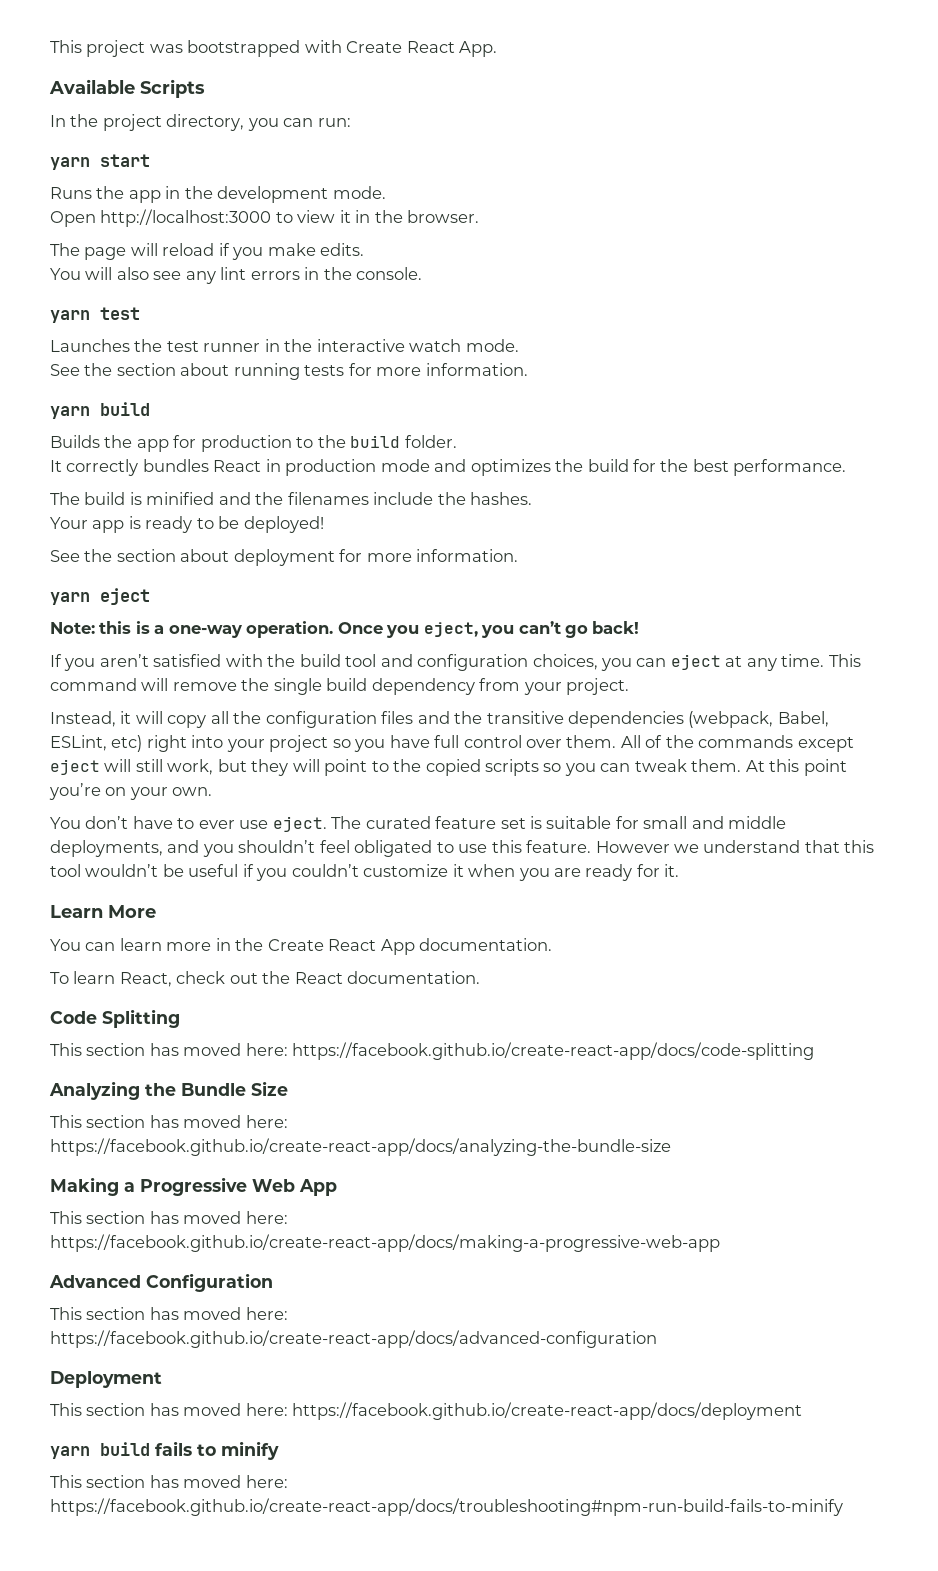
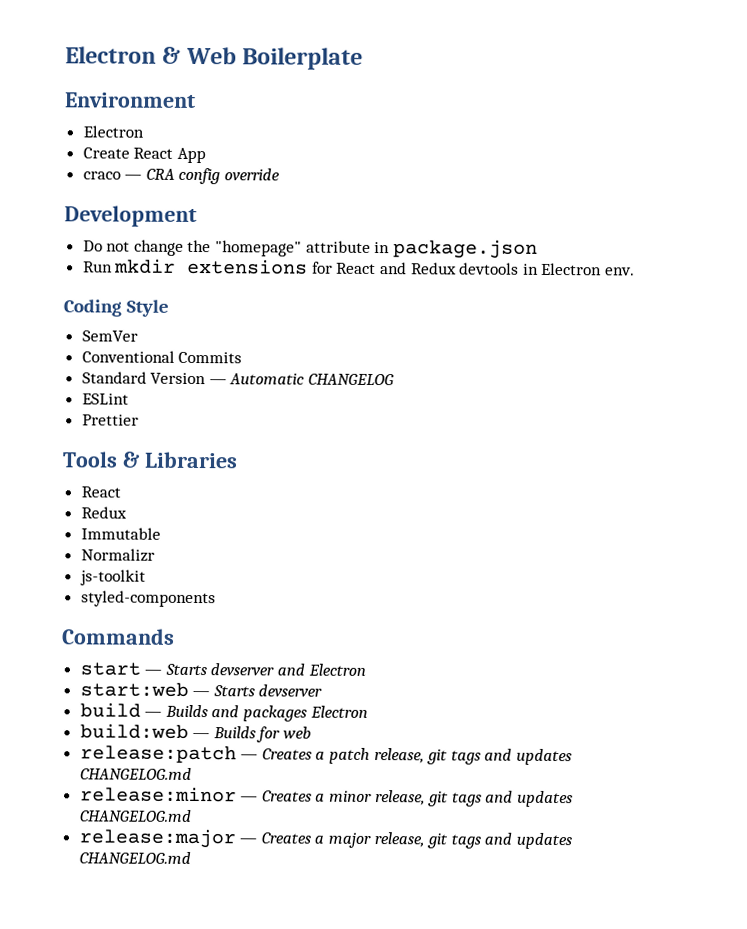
[50,40,498,57] [49,79,205,98] [50,114,351,131] [50,154,150,170] [50,186,386,203] [50,209,480,227] [50,243,365,260] [50,267,423,284] [50,307,140,323] [50,339,519,352] [50,363,528,380] [50,402,150,419] [50,435,457,452] [50,459,847,476] [50,492,533,505] [50,516,324,533] [50,549,519,566] [50,588,150,605] [50,621,640,638] [50,654,861,671] [50,678,630,695] [50,711,829,728] [50,735,854,752] [50,759,847,776] [49,783,213,800] [50,816,787,832] [50,840,875,857] [50,864,680,881] [50,905,156,918] [50,938,553,955] [50,971,481,987] [50,1009,180,1028] [50,1042,815,1060] [49,1081,288,1100] [50,1115,288,1128] [50,1138,671,1156] [50,1177,337,1196] [50,1211,288,1224] [50,1234,720,1252] [49,1273,273,1292] [50,1307,288,1320] [50,1330,657,1348] [50,1371,162,1388] [50,1402,803,1420] [50,1441,279,1460] [50,1475,288,1488] [50,1498,843,1516] This project was bootstrapped with Create React App. // Available Scripts // In the project directory, you can run: // yarn start // Runs the app in the development mode. // Open http://localhost:3000 to view it in the browser. // The page will reload if you make edits. // You will also see any lint errors in the console. // yarn test // Launches the test runner in the interactive watch mode. // See the section about running tests for more information. // yarn build // Builds the app for production to the build folder. // It correctly bundles React in production mode and optimizes the build for the best performance. // The build is minified and the filenames include the hashes. // Your app is ready to be deployed! // See the section about deployment for more information. // yarn eject // Note: this is a one-way operation. Once you eject, you can’t go back! // If you aren’t satisfied with the build tool and configuration choices, you can eject at any time. This command will remove the single build dependency from your project. // Instead, it will copy all the configuration files and the transitive dependencies (webpack, Babel, ESLint, etc) right into your project so you have full control over them. All of the commands except eject will still work, but they will point to the copied scripts so you can tweak them. At this point you’re on your own. // You don’t have to ever use eject. The curated feature set is suitable for small and middle deployments, and you shouldn’t feel obligated to use this feature. However we understand that this tool wouldn’t be useful if you couldn’t customize it when you are ready for it. // Learn More // You can learn more in the Create React App documentation. // To learn React, check out the React documentation. // Code Splitting // This section has moved here: https://facebook.github.io/create-react-app/docs/code-splitting // Analyzing the Bundle Size // This section has moved here: https://facebook.github.io/create-react-app/docs/analyzing-the-bundle-size // Making a Progressive Web App // This section has moved here: https://facebook.github.io/create-react-app/docs/making-a-progressive-web-app // Advanced Configuration // This section has moved here: https://facebook.github.io/create-react-app/docs/advanced-configuration // Deployment // This section has moved here: https://facebook.github.io/create-react-app/docs/deployment // yarn build fails to minify // This section has moved here: https://facebook.github.io/create-react-app/docs/troubleshooting#npm-run-build-fails-to-minify -> [65,46,364,70] [64,92,196,108] [82,125,144,138] [82,147,206,164] [82,167,281,185] [64,205,197,228] [82,239,538,259] [82,258,636,276] [63,299,170,317] [81,330,138,342] [81,350,243,364] [81,371,395,386] [81,393,129,405] [81,414,139,426] [62,451,238,469] [80,486,121,498] [80,506,127,519] [80,527,161,540] [80,548,155,562] [79,569,146,586] [80,590,216,608] [61,628,175,645] [79,662,366,676] [79,682,323,697] [79,702,368,722] [79,723,312,743] [79,745,573,766] [79,767,192,780] [79,786,574,808] [79,809,192,822] [78,828,573,850] [78,851,191,864] Electron & Web Boilerplate // Environment // Electron // Create React App // craco — CRA config override // Development // Do not change the "homepage" attribute in package.json // Run mkdir extensions for React and Redux devtools in Electron env. // Coding Style // SemVer // Conventional Commits // Standard Version — Automatic CHANGELOG // ESLint // Prettier // Tools & Libraries // React // Redux // Immutable // Normalizr // js-toolkit // styled-components // Commands // start — Starts devserver and Electron // start:web — Starts devserver // build — Builds and packages Electron // build:web — Builds for web // release:patch — Creates a patch release, git tags and updates CHANGELOG.md // release:minor — Creates a minor release, git tags and updates CHANGELOG.md // release:major — Creates a major release, git tags and updates CHANGELOG.md

